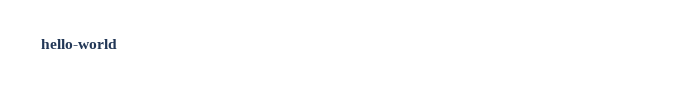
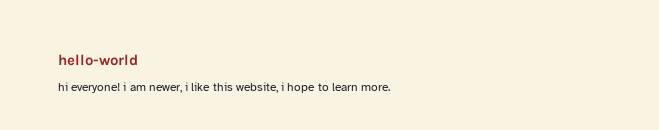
(117, 44) none -> [58,82,391,93] // hi everyone! i am newer, i like this website, i hope to learn more.

